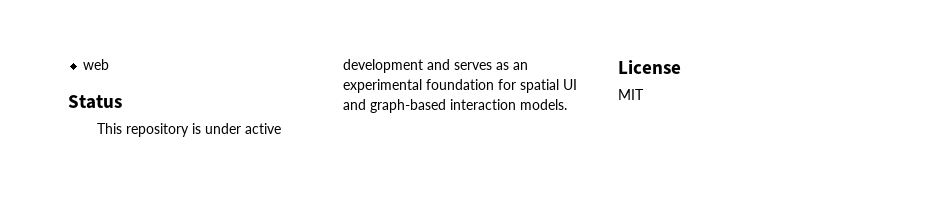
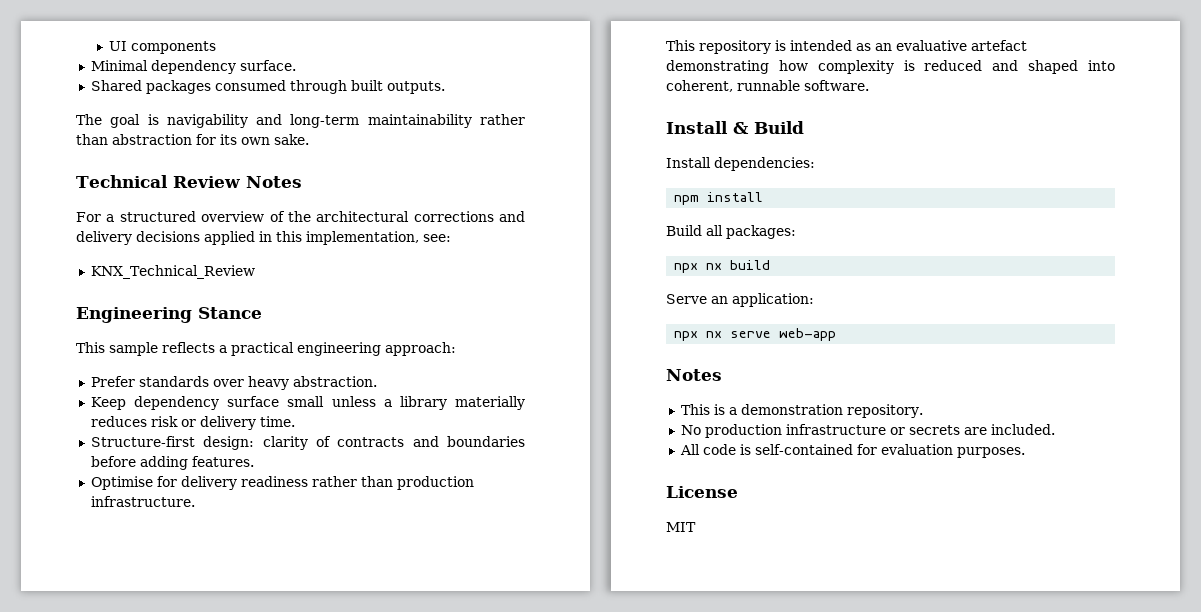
[83,59,110,70] [68,95,122,109] [97,123,282,137] [343,59,528,73] [343,79,577,93] [343,99,567,113] web // Status // This repository is under active development and serves as an experimental foundation for spatial UI and graph-based interaction models. -> [109,41,217,54] [90,60,296,74] [90,80,445,94] [76,114,525,128] [76,134,309,145] [76,175,302,188] [76,211,525,222] [76,231,451,245] [90,265,255,279] [76,307,262,323] [76,342,456,356] [90,376,377,390] [90,396,525,410] [90,416,295,430] [90,436,525,450] [90,456,254,470] [90,476,474,490] [90,496,195,507] [666,40,1027,54] [666,60,1115,74] [666,80,869,92] [666,121,804,134] [666,157,815,171] [674,192,764,205] [666,225,796,239] [674,260,771,273] [666,293,814,307] [674,328,837,341] [666,369,722,381] [680,404,923,418] [680,424,1055,438] [679,444,1025,458] UI components // Minimal dependency surface. // Shared packages consumed through built outputs. // The goal is navigability and long-term maintainability rather than abstraction for its own sake. // Technical Review Notes // For a structured overview of the architectural corrections and delivery decisions applied in this implementation, see: // KNX_Technical_Review // Engineering Stance // This sample reflects a practical engineering approach: // Prefer standards over heavy abstraction. // Keep dependency surface small unless a library materially reduces risk or delivery time. // Structure-first design: clarity of contracts and boundaries before adding features. // Optimise for delivery readiness rather than production infrastructure. // This repository is intended as an evaluative artefact demonstrating how complexity is reduced and shaped into coherent, runnable software. // Install & Build // Install dependencies: // npm install // Build all packages: // npx nx build // Serve an application: // npx nx serve web-app // Notes // This is a demonstration repository. // No production infrastructure or secrets are included. // All code is self-contained for evaluation purposes.

